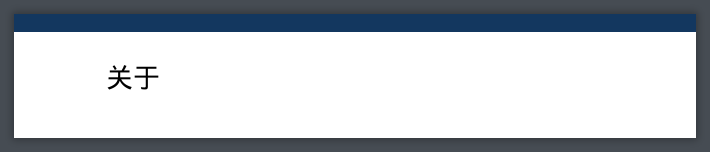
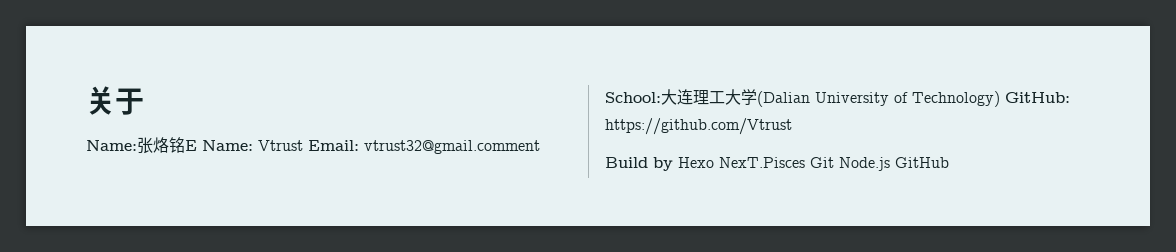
(160, 78) none -> [86,137,540,154] [605,89,1070,107] [605,118,792,135] [605,157,949,171] // Name:张烙铭E Name: Vtrust Email: vtrust32@gmail.comment School:大连理工大学(Dalian University of Technology) GitHub: https://github.com/Vtrust // Build by Hexo NexT.Pisces Git Node.js GitHub

